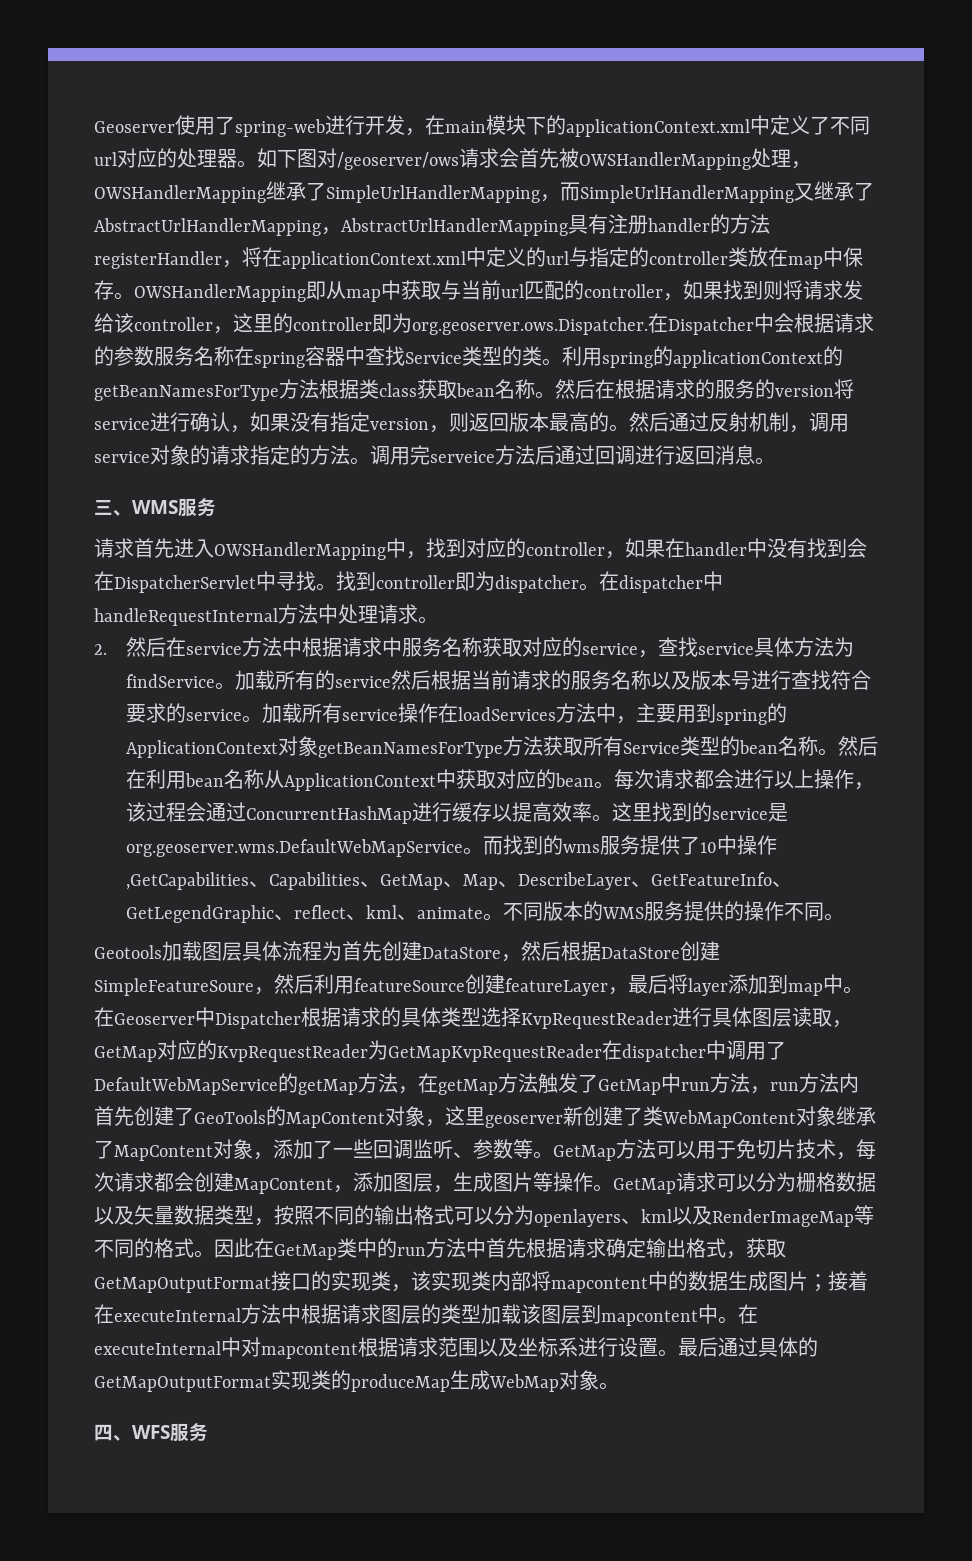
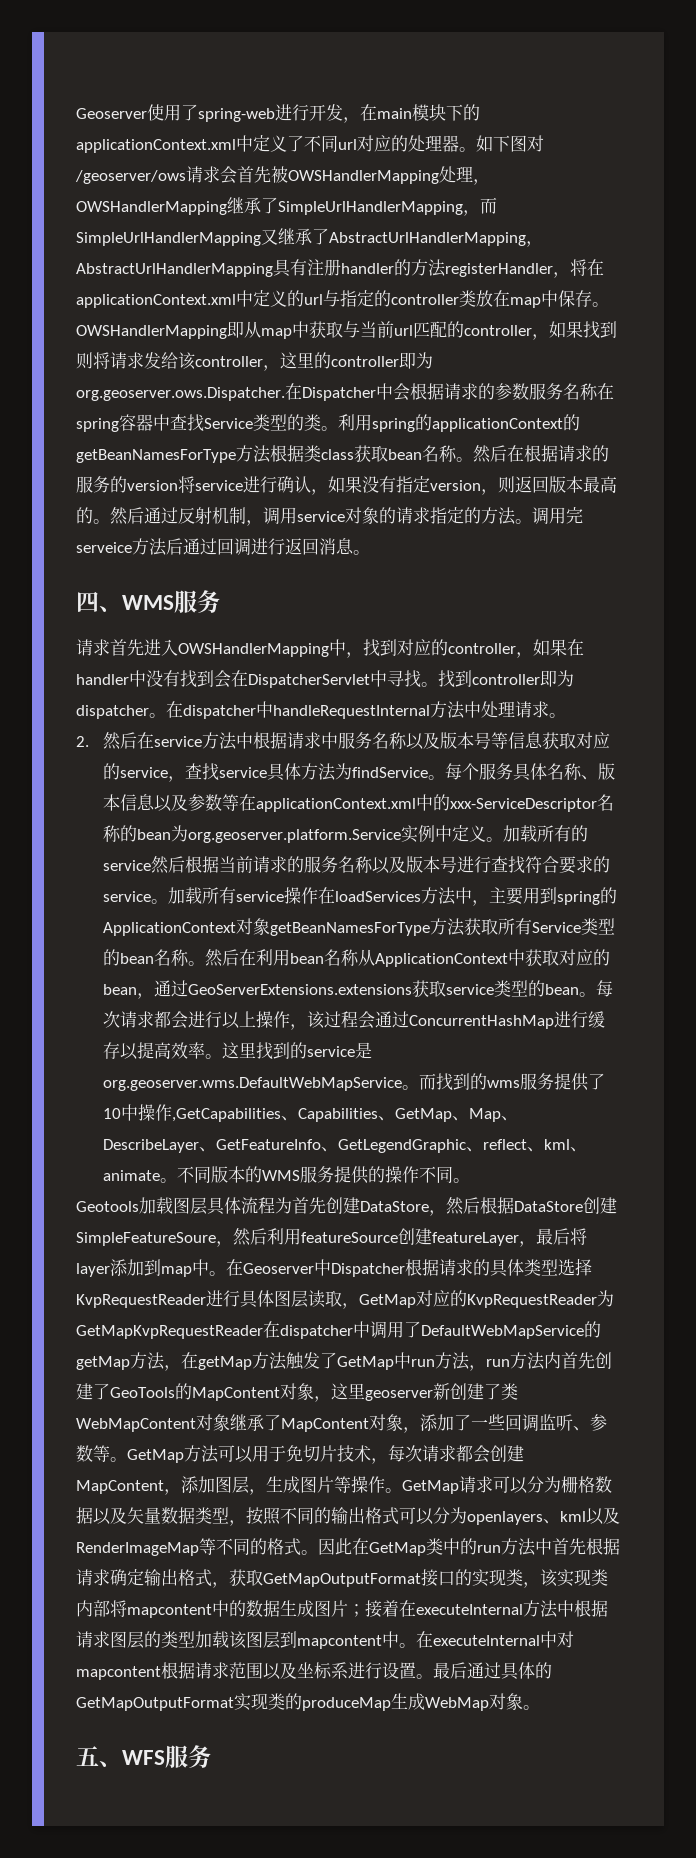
[94,500,113,515] 三 -> [76,591,99,612] 四
(482, 647) none -> [405,732,543,750] 以及版本号等信息
(235, 686) none -> [444,763,615,781] [102,794,614,812] [102,825,503,843] 每个服务具体名称、版本信息以及参数等在applicationContext.xml中的xxx-ServiceDescriptor名称的bean为org.geoserver.platform.Service实例中定义。
(594, 780) none -> [136,980,579,999] ，通过GeoServerExtensions.extensions获取service类型的bean
[94,1424,113,1441] 四 -> [76,1746,99,1766] 五

